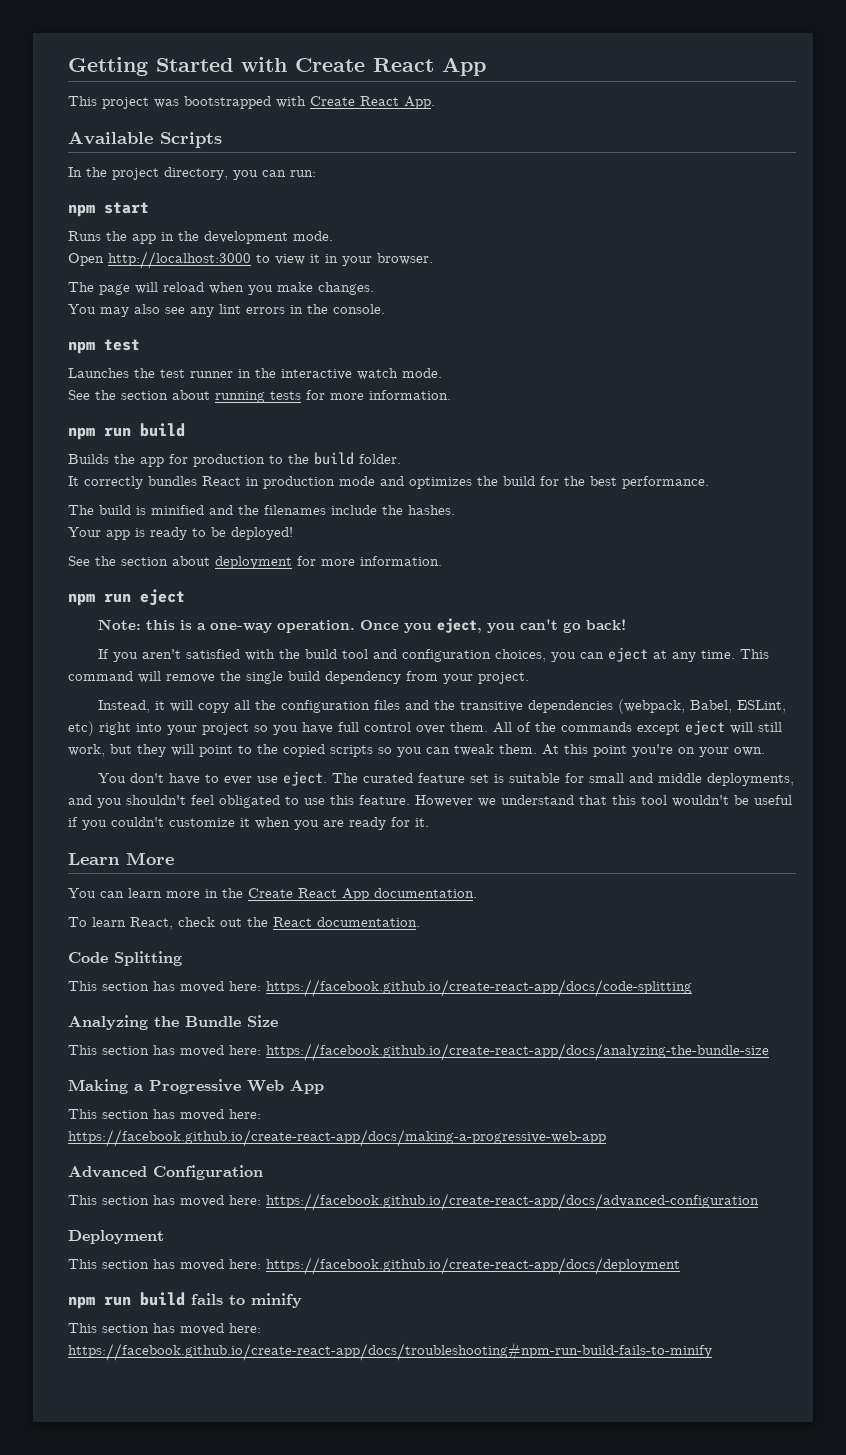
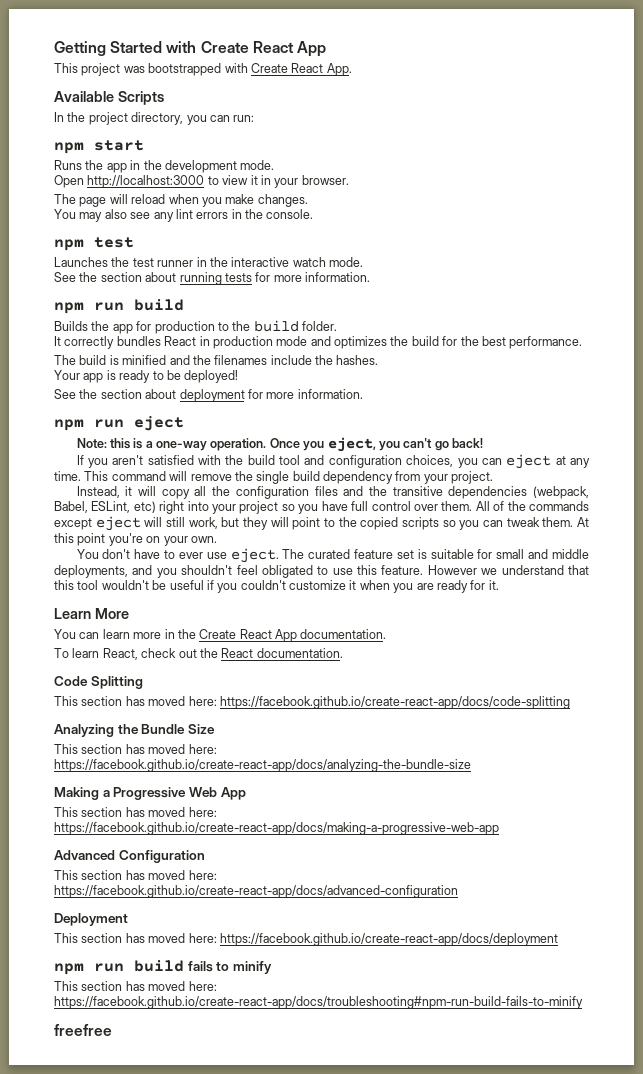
(712, 1351) none -> [54,1024,112,1036] // freefree

